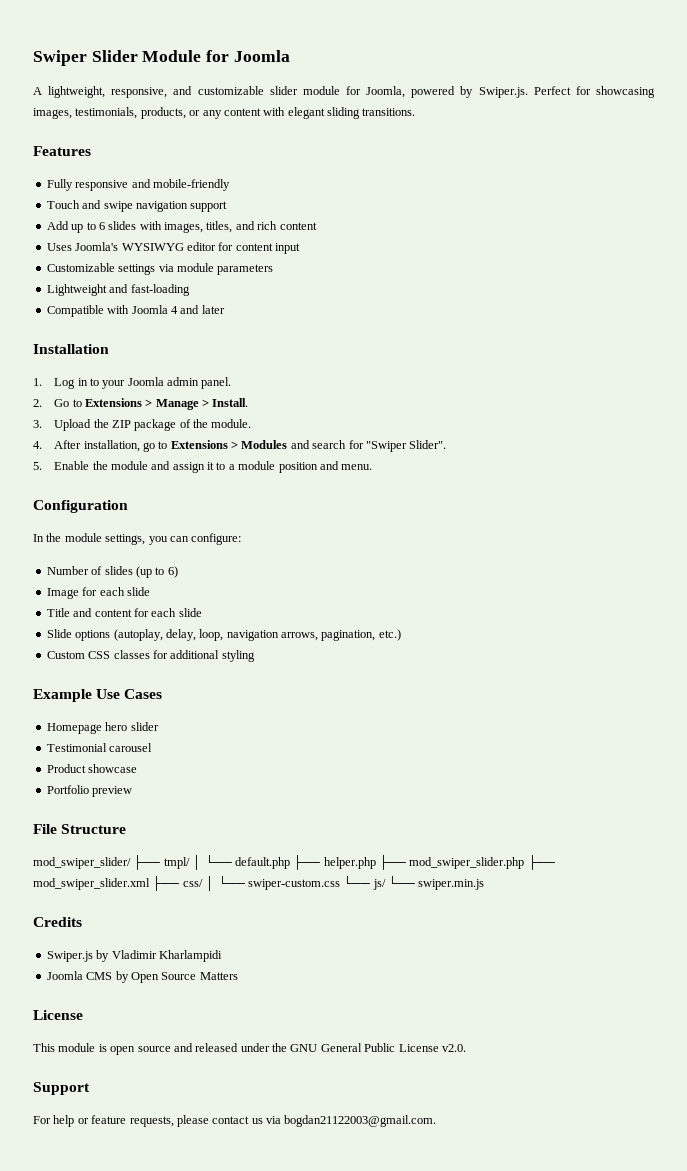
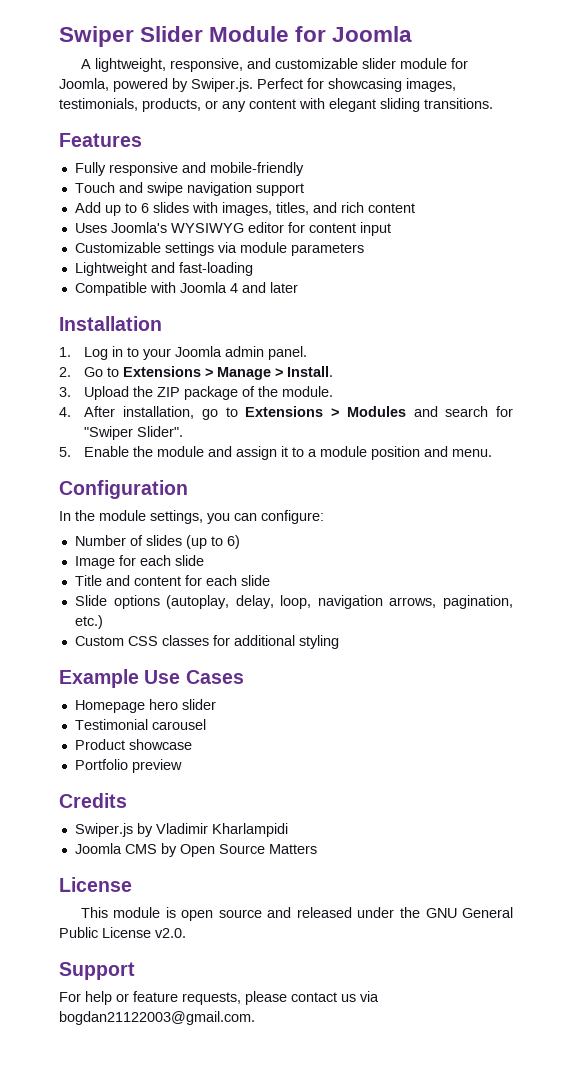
[33,824,127,834] [33,854,555,870] [33,875,485,891] // File Structure // mod_swiper_slider/ ├── tmpl/ │ └── default.php ├── helper.php ├── mod_swiper_slider.php ├── mod_swiper_slider.xml ├── css/ │ └── swiper-custom.css └── js/ └── swiper.min.js -> (182, 766) none

